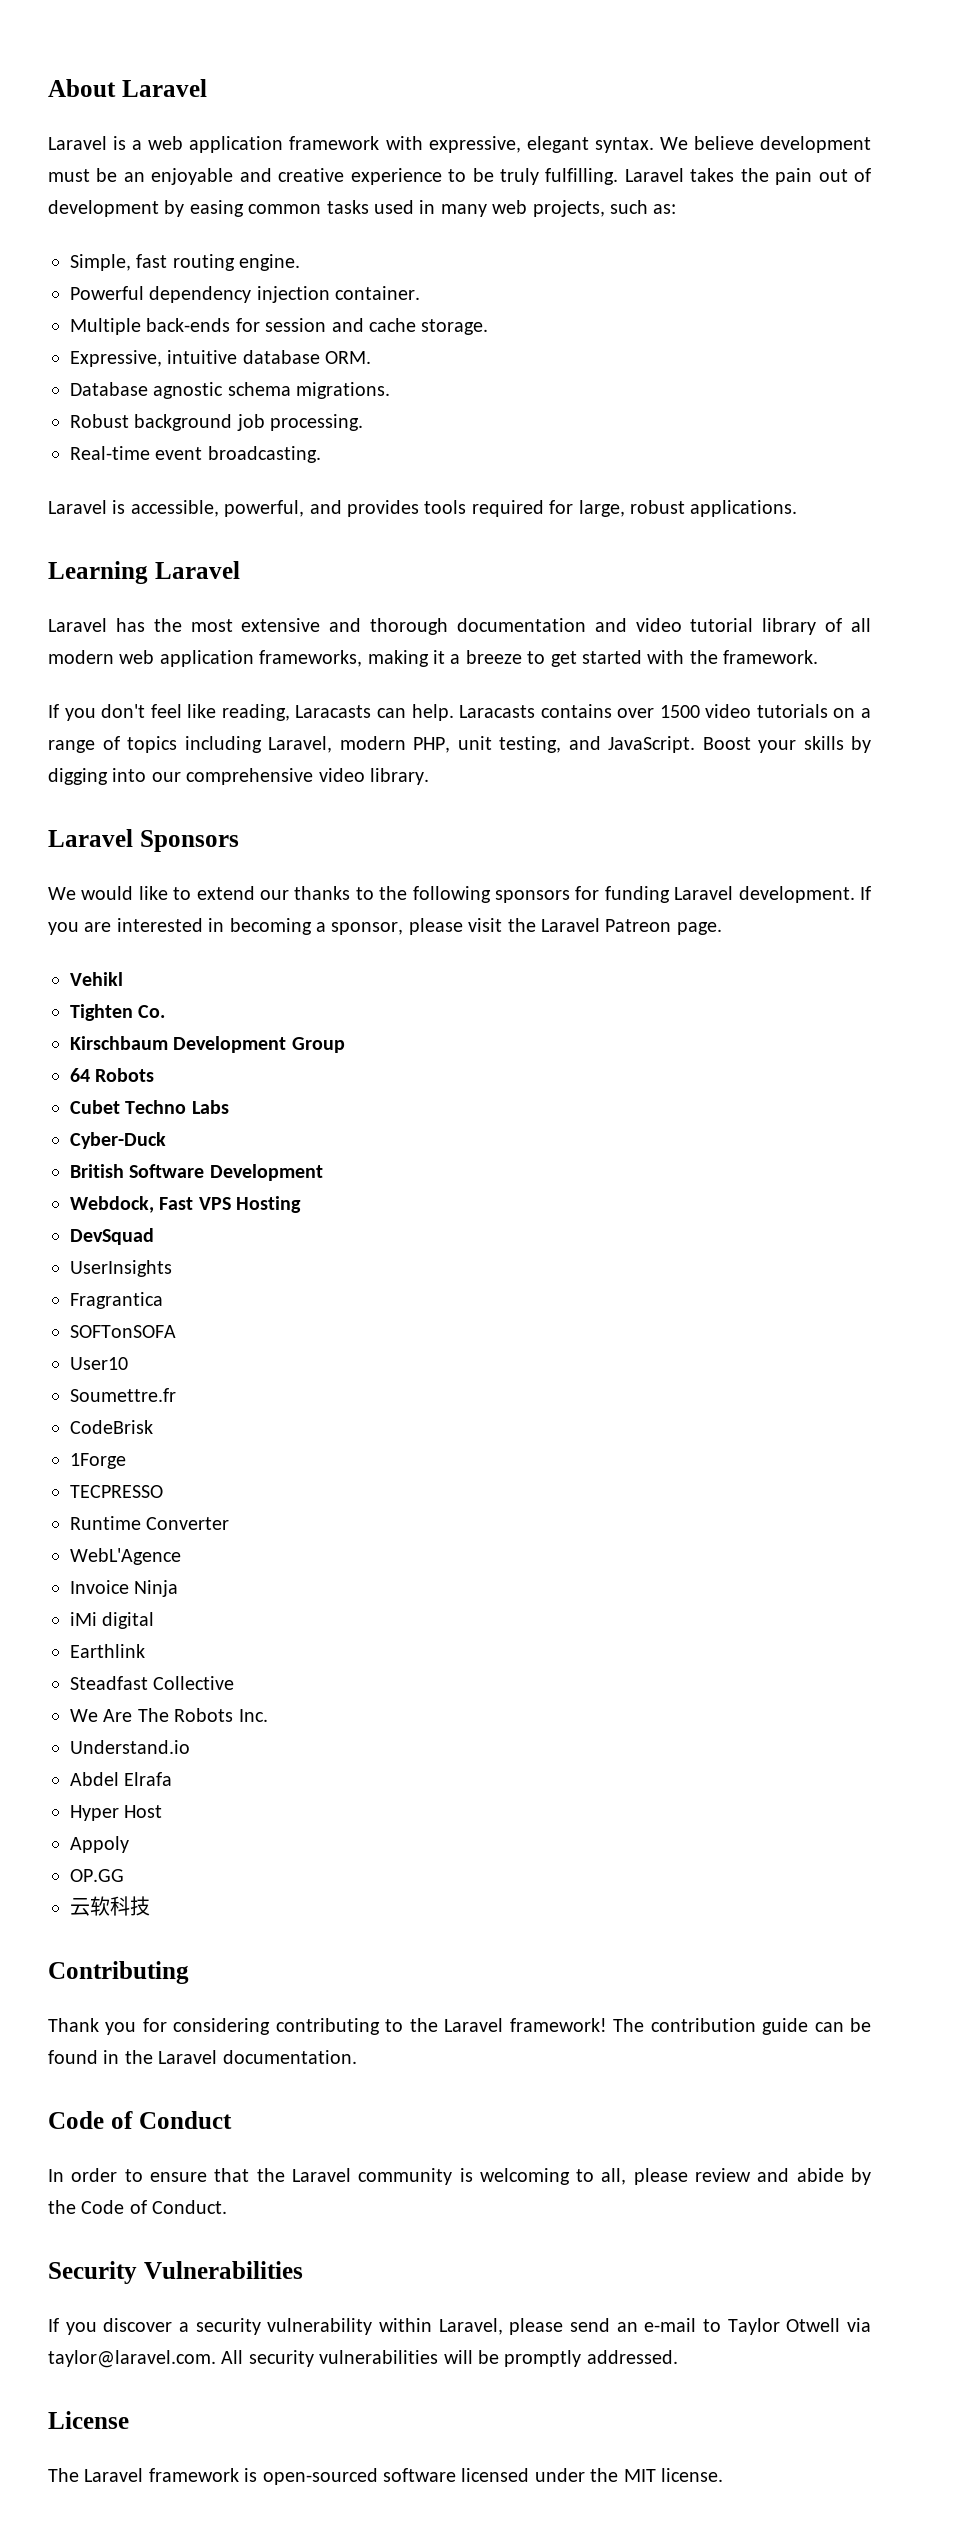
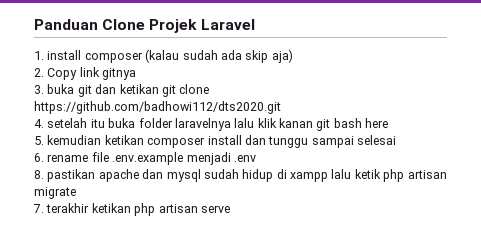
[48,79,207,97] [48,136,871,153] [48,168,871,185] [48,200,677,217] [70,254,301,271] [70,286,421,303] [70,318,489,335] [70,350,372,367] [70,382,391,399] [70,414,364,431] [70,446,321,463] [48,500,798,517] [48,561,240,584] [48,618,871,635] [48,650,819,667] [48,704,871,721] [48,736,871,753] [48,768,429,785] [48,829,239,852] [48,886,871,903] [48,918,722,935] [70,972,123,986] [70,1004,166,1021] [70,1036,345,1053] [70,1068,155,1082] [70,1100,229,1114] [70,1132,166,1149] [70,1164,323,1181] [70,1196,302,1213] [70,1228,154,1245] [70,1260,172,1277] [70,1292,163,1309] [70,1325,176,1338] [70,1357,128,1370] [70,1388,176,1402] [70,1420,153,1434] [70,1453,126,1469] [70,1485,163,1498] [70,1516,230,1530] [70,1548,181,1565] [70,1580,179,1597] [70,1612,155,1629] [70,1644,145,1658] [70,1676,235,1690] [70,1708,268,1722] [70,1740,190,1754] [70,1772,173,1786] [70,1805,163,1821] [70,1836,129,1853] [70,1869,124,1882] [70,1896,150,1916] [48,1961,189,1984] [48,2018,871,2035] [48,2050,357,2064] [48,2111,232,2129] [48,2168,871,2185] [48,2200,228,2214] [48,2261,303,2284] [48,2318,871,2335] [48,2350,678,2368] [48,2411,129,2429] [48,2468,723,2485] About Laravel // Laravel is a web application framework with expressive, elegant syntax. We believe development must be an enjoyable and creative experience to be truly fulfilling. Laravel takes the pain out of development by easing common tasks used in many web projects, such as: // Simple, fast routing engine. // Powerful dependency injection container. // Multiple back-ends for session and cache storage. // Expressive, intuitive database ORM. // Database agnostic schema migrations. // Robust background job processing. // Real-time event broadcasting. // Laravel is accessible, powerful, and provides tools required for large, robust applications. // Learning Laravel // Laravel has the most extensive and thorough documentation and video tutorial library of all modern web application frameworks, making it a breeze to get started with the framework. // If you don't feel like reading, Laracasts can help. Laracasts contains over 1500 video tutorials on a range of topics including Laravel, modern PHP, unit testing, and JavaScript. Boost your skills by digging into our comprehensive video library. // Laravel Sponsors // We would like to extend our thanks to the following sponsors for funding Laravel development. If you are interested in becoming a sponsor, please visit the Laravel Patreon page. // Vehikl // Tighten Co. // Kirschbaum Development Group // 64 Robots // Cubet Techno Labs // Cyber-Duck // British Software Development // Webdock, Fast VPS Hosting // DevSquad // UserInsights // Fragrantica // SOFTonSOFA // User10 // Soumettre.fr // CodeBrisk // 1Forge // TECPRESSO // Runtime Converter // WebL'Agence // Invoice Ninja // iMi digital // Earthlink // Steadfast Collective // We Are The Robots Inc. // Understand.io // Abdel Elrafa // Hyper Host // Appoly // OP.GG // 云软科技 // Contributing // Thank you for considering contributing to the Laravel framework! The contribution guide can be found in the Laravel documentation. // Code of Conduct // In order to ensure that the Laravel community is welcoming to all, please review and abide by the Code of Conduct. // Security Vulnerabilities // If you discover a security vulnerability within Laravel, please send an e-mail to Taylor Otwell via taylor@laravel.com. All security vulnerabilities will be promptly addressed. // License // The Laravel framework is open-sourced software licensed under the MIT license. -> [34,19,255,33] [34,49,293,63] [34,67,137,80] [34,84,210,97] [34,101,281,114] [34,118,389,131] [34,135,396,148] [34,152,256,165] [34,169,447,182] [34,187,76,199] [33,203,230,216] Panduan Clone Projek Laravel // 1. install composer (kalau sudah ada skip aja) // 2. Copy link gitnya // 3. buka git dan ketikan git clone https://github.com/badhowi112/dts2020.git // 4. setelah itu buka folder laravelnya lalu klik kanan git bash here // 5. kemudian ketikan composer install dan tunggu sampai selesai // 6. rename file .env.example menjadi .env // 8. pastikan apache dan mysql sudah hidup di xampp lalu ketik php artisan migrate // 7. terakhir ketikan php artisan serve

